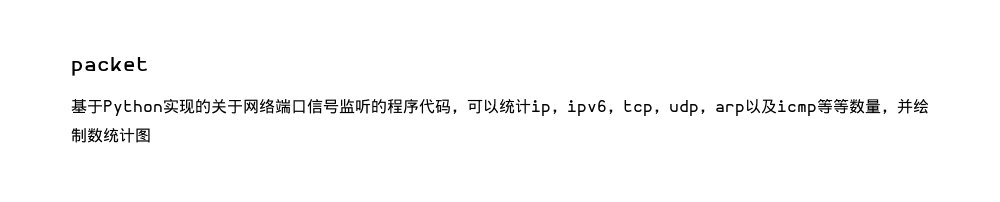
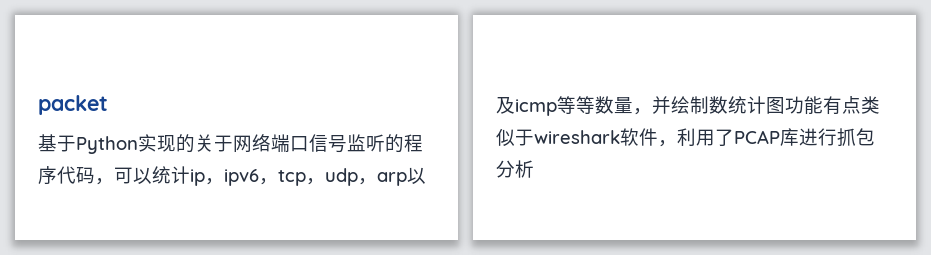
(151, 135) none -> [785,96,880,115] [496,128,875,147] [496,160,534,178] 功能有点类似于wireshark软件，利用了PCAP库进行抓包分析

